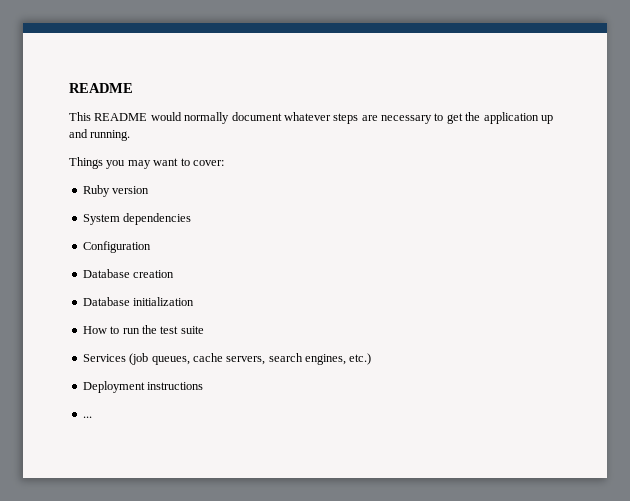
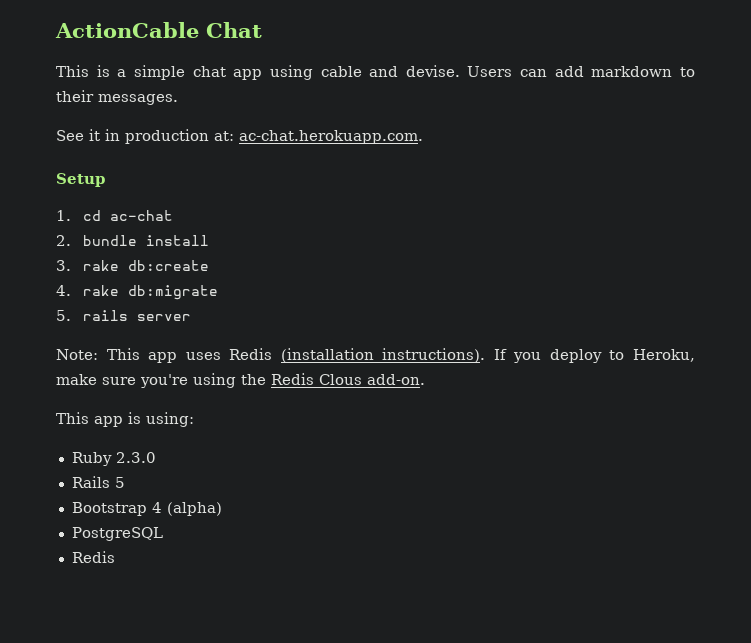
[69,83,133,93] [69,112,553,124] [69,129,131,141] [69,157,224,169] [82,185,150,197] [82,213,192,225] [82,241,151,253] [82,269,175,278] [82,297,195,306] [82,325,204,334] [82,353,372,365] [82,381,204,393] [82,416,92,418] README // This README would normally document whatever steps are necessary to get the application up and running. // Things you may want to cover: // Ruby version // System dependencies // Configuration // Database creation // Database initialization // How to run the test suite // Services (job queues, cache servers, search engines, etc.) // Deployment instructions // ... -> [55,22,262,38] [56,65,695,80] [56,90,178,105] [56,129,423,144] [56,173,105,187] [56,210,174,221] [56,235,210,246] [56,260,210,271] [56,285,219,300] [56,310,192,321] [56,348,695,363] [56,373,425,388] [56,412,194,427] [71,452,156,466] [71,476,125,488] [71,502,222,516] [71,527,163,541] [71,551,115,563] ActionCable Chat // This is a simple chat app using cable and devise. Users can add markdown to their messages. // See it in production at: ac-chat.herokuapp.com. // Setup // 1. cd ac-chat // 2. bundle install // 3. rake db:create // 4. rake db:migrate // 5. rails server // Note: This app uses Redis (installation instructions). If you deploy to Heroku, make sure you're using the Redis Clous add-on. // This app is using: // Ruby 2.3.0 // Rails 5 // Bootstrap 4 (alpha) // PostgreSQL // Redis

